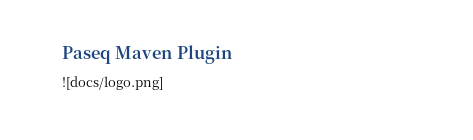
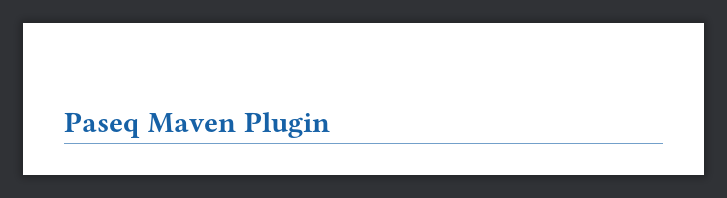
[62,76,163,90] // ![docs/logo.png] -> (330, 125) none

